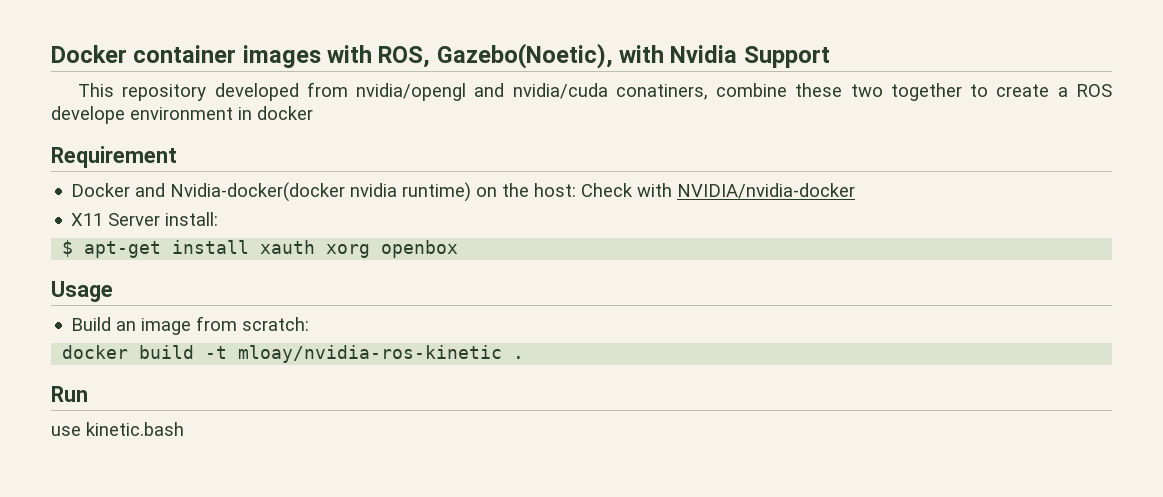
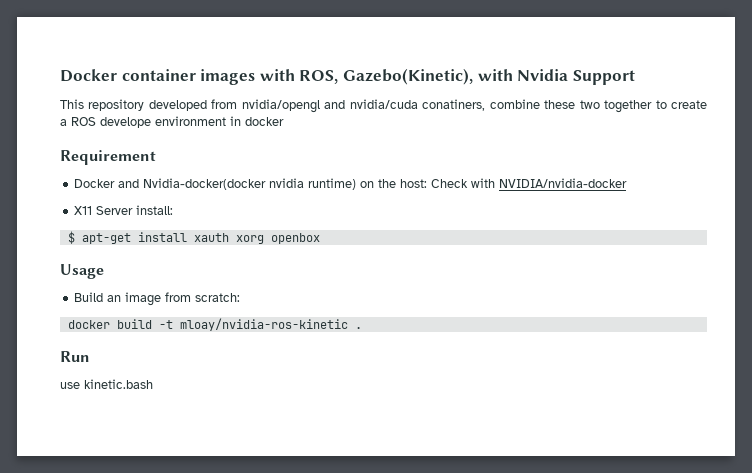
[436,43,613,69] Gazebo(Noetic), -> [342,68,473,85] Gazebo(Kinetic),

